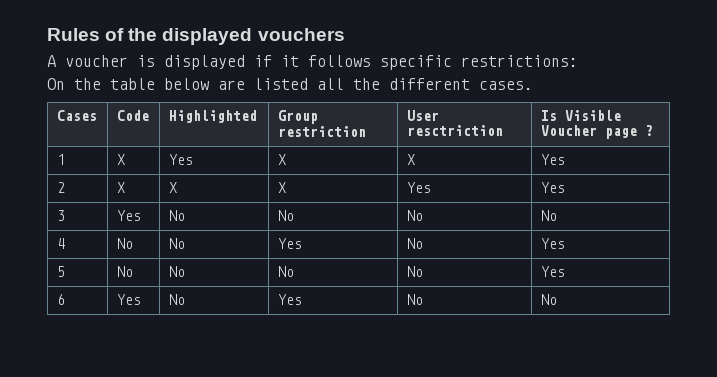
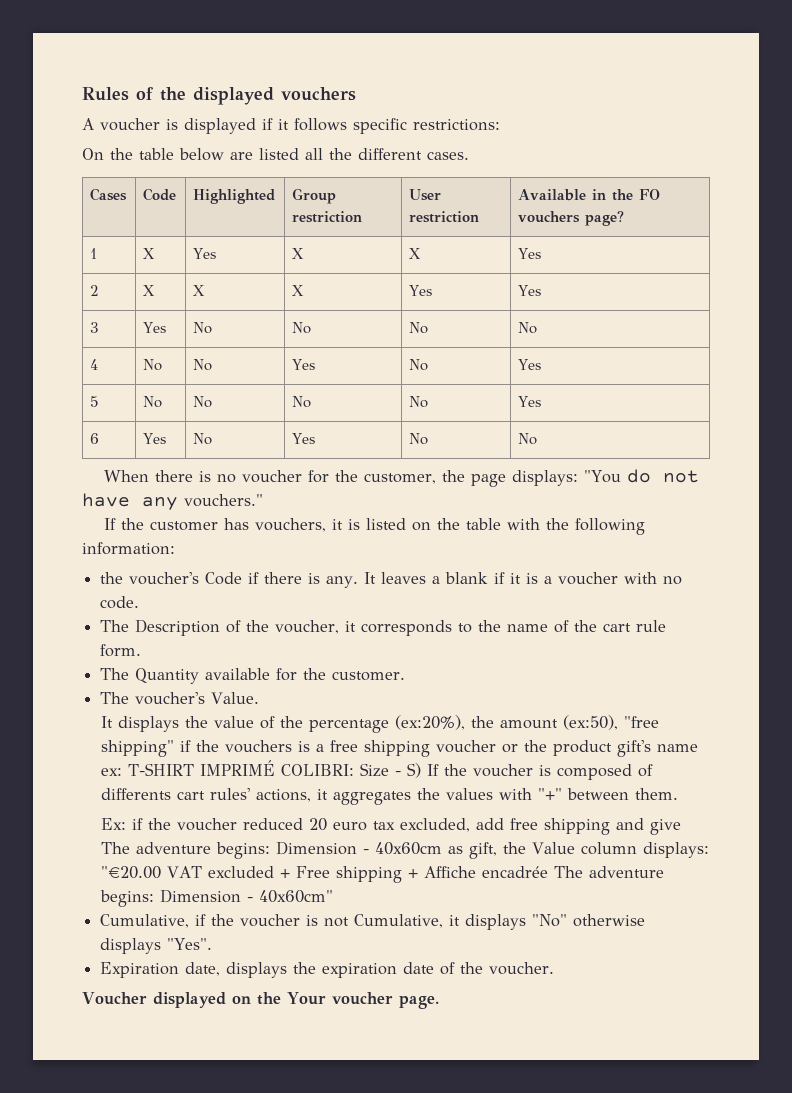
[406,125,503,136] [540,110,621,121] [540,125,653,139] resctriction | Is Visible Voucher page ? -> [409,211,480,223] [518,189,661,201] [518,211,625,226] restriction | Available in the FO vouchers page?
(557, 299) none -> [103,469,699,487] [82,493,263,510] [103,518,645,535] [82,542,175,555] [100,572,683,588] [100,596,140,609] [100,619,667,636] [100,644,142,657] [100,668,406,684] [100,692,260,705] [101,715,660,733] [101,740,699,757] [101,760,654,780] [101,788,679,805] [101,818,682,835] [101,841,710,859] [101,866,665,883] [100,889,334,907] [100,914,646,930] [100,938,213,954] [100,962,555,978] [82,992,439,1009] // When there is no voucher for the customer, the page displays: "You do not have any vouchers." // If the customer has vouchers, it is listed on the table with the following information: // the voucher's Code if there is any. It leaves a blank if it is a voucher with no code. // The Description of the voucher, it corresponds to the name of the cart rule form. // The Quantity available for the customer. // The voucher's Value. // It displays the value of the percentage (ex:20%), the amount (ex:50), "free shipping" if the vouchers is a free shipping voucher or the product gift's name ex: T-SHIRT IMPRIMÉ COLIBRI: Size - S) If the voucher is composed of differents cart rules' actions, it aggregates the values with "+" between them. // Ex: if the voucher reduced 20 euro tax excluded, add free shipping and give The adventure begins: Dimension - 40x60cm as gift, the Value column displays: "€20.00 VAT excluded + Free shipping + Affiche encadrée The adventure begins: Dimension - 40x60cm" // Cumulative, if the voucher is not Cumulative, it displays "No" otherwise displays "Yes". // Expiration date, displays the expiration date of the voucher. // Voucher displayed on the Your voucher page.

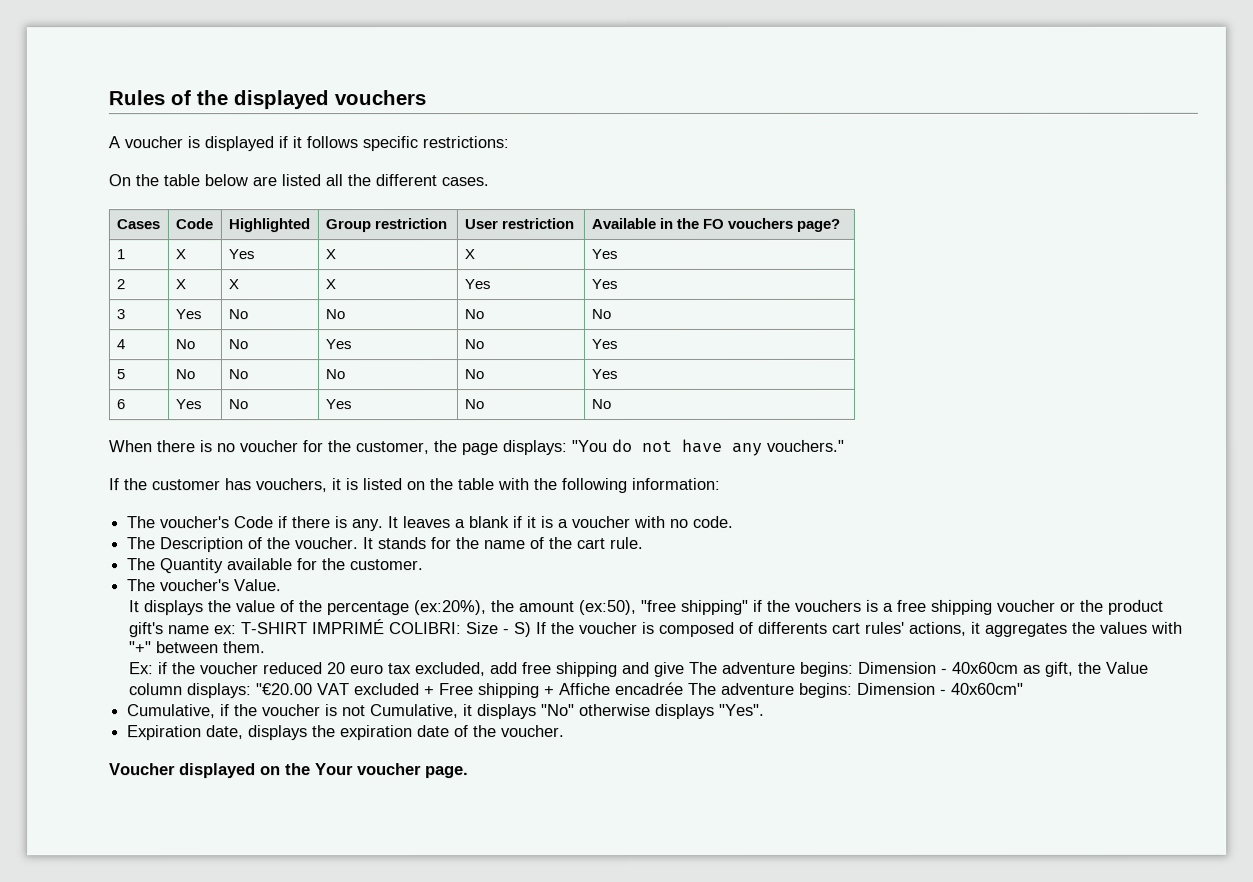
[100,572,124,584] the -> [127,516,157,529] The
[275,620,473,636] voucher, it corresponds to -> [295,537,453,550] voucher. It stands for
[636,620,667,632] [100,644,142,657] rule form. -> [610,536,645,550] rule.

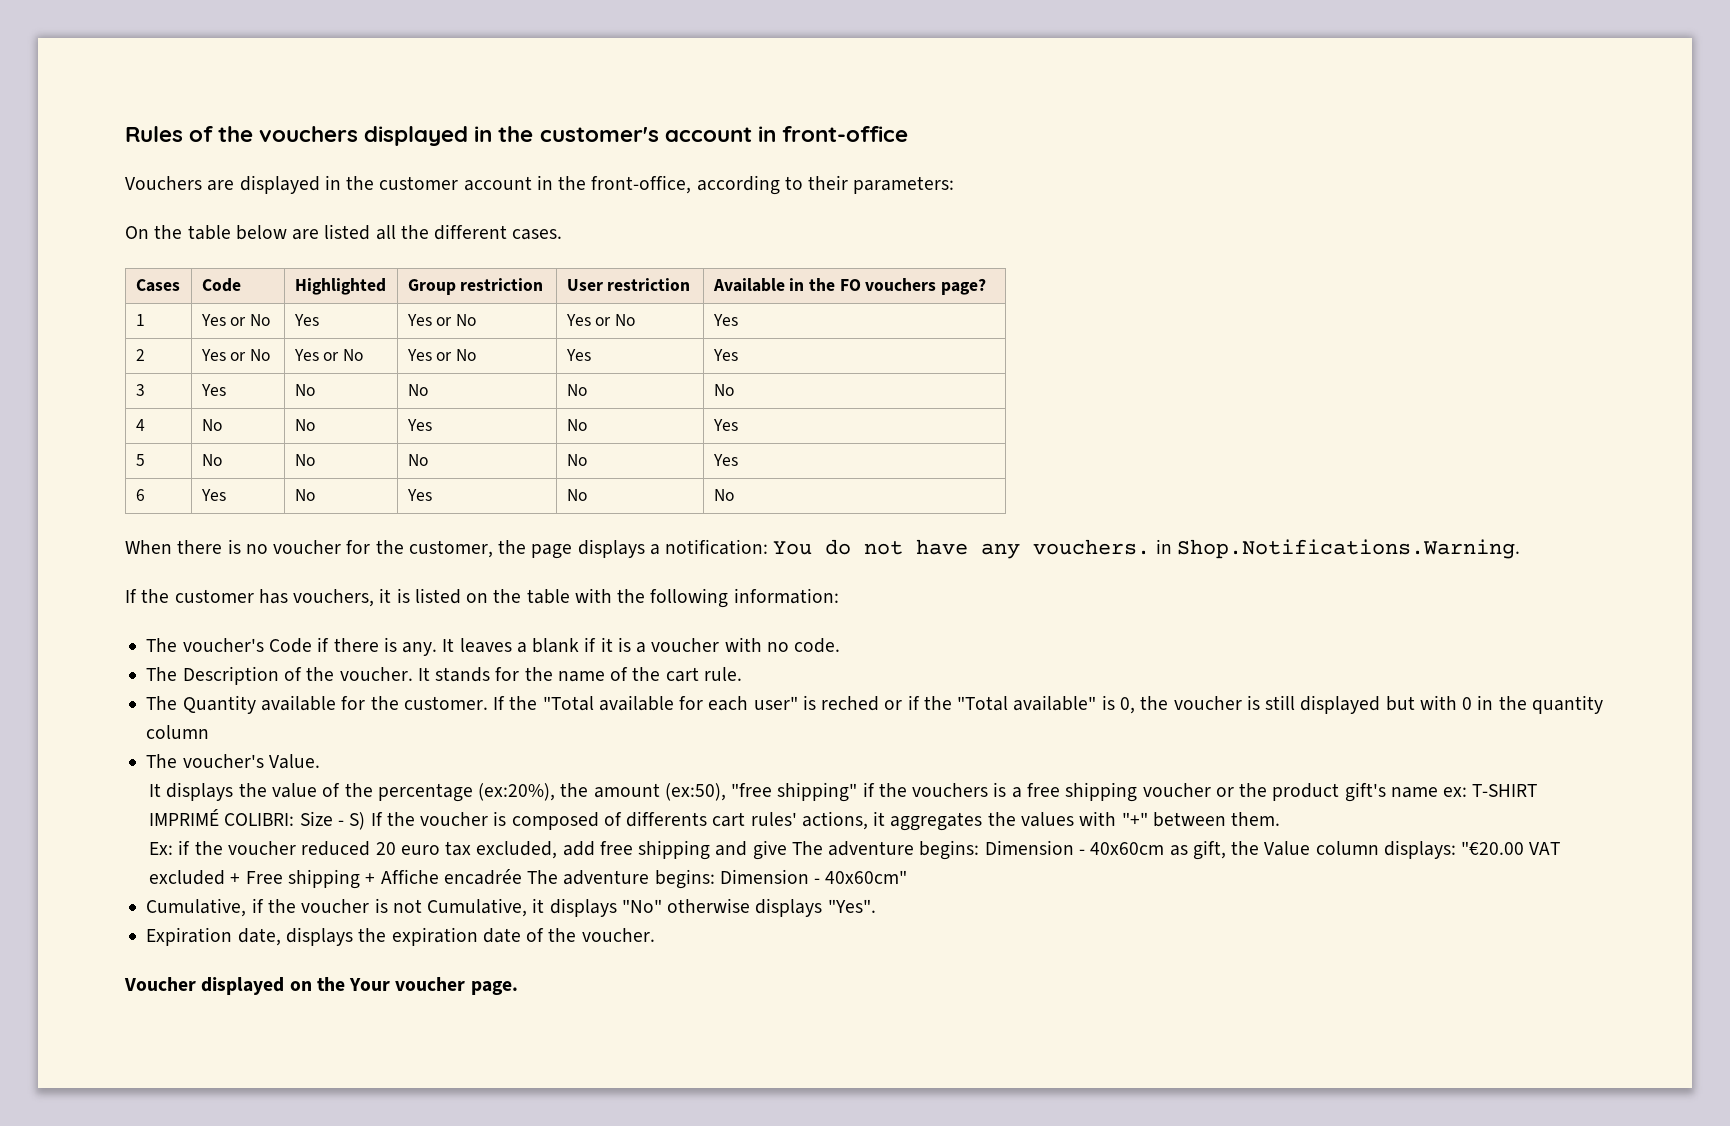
[233,90,426,110] [108,136,509,152] displayed vouchers // A voucher is displayed if it follows specific restrictions: -> [259,126,908,146] [125,175,955,195] vouchers displayed in the customer's account in front-office // Vouchers are displayed in the customer account in the front-office, according to their parameters:
[174,249,186,260] [227,249,255,260] [324,249,336,260] [463,249,475,260] [590,249,618,260] [115,279,125,290] [174,279,186,290] [227,279,239,290] [324,279,336,290] X | Yes | X | X | Yes // 2 | X | X | X -> [200,314,270,326] [293,314,319,326] [406,314,476,326] [565,314,635,326] [712,314,738,326] [135,349,145,361] [200,349,270,361] [293,349,363,361] [406,349,476,361] Yes or No | Yes | Yes or No | Yes or No | Yes // 2 | Yes or No | Yes or No | Yes or No
[502,440,608,456] displays: "You -> [577,539,813,558] displays a notification: You
[766,439,845,452] vouchers." -> [1033,539,1520,559] vouchers. in Shop.Notifications.Warning.
(425, 565) none -> [493,695,1603,714] [146,725,210,739] If the "Total available for each user" is reched or if the "Total available" is 0, the voucher is still displayed but with 0 in the quantity column

